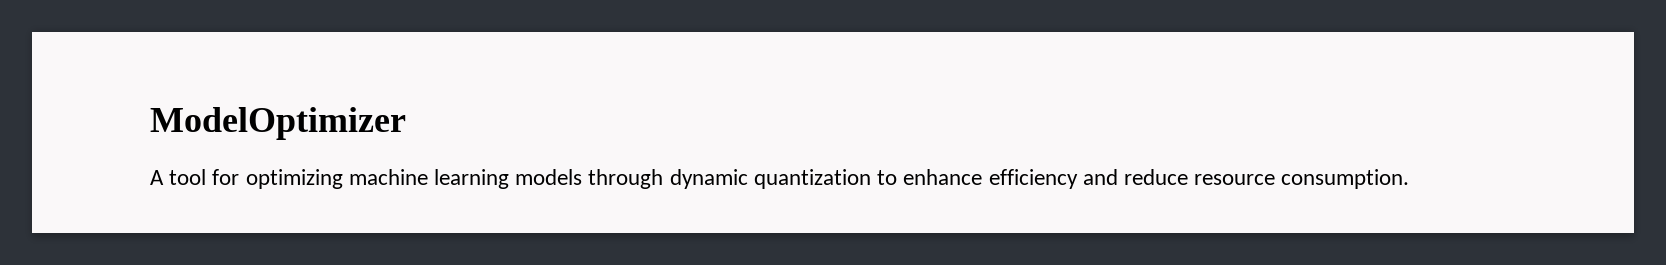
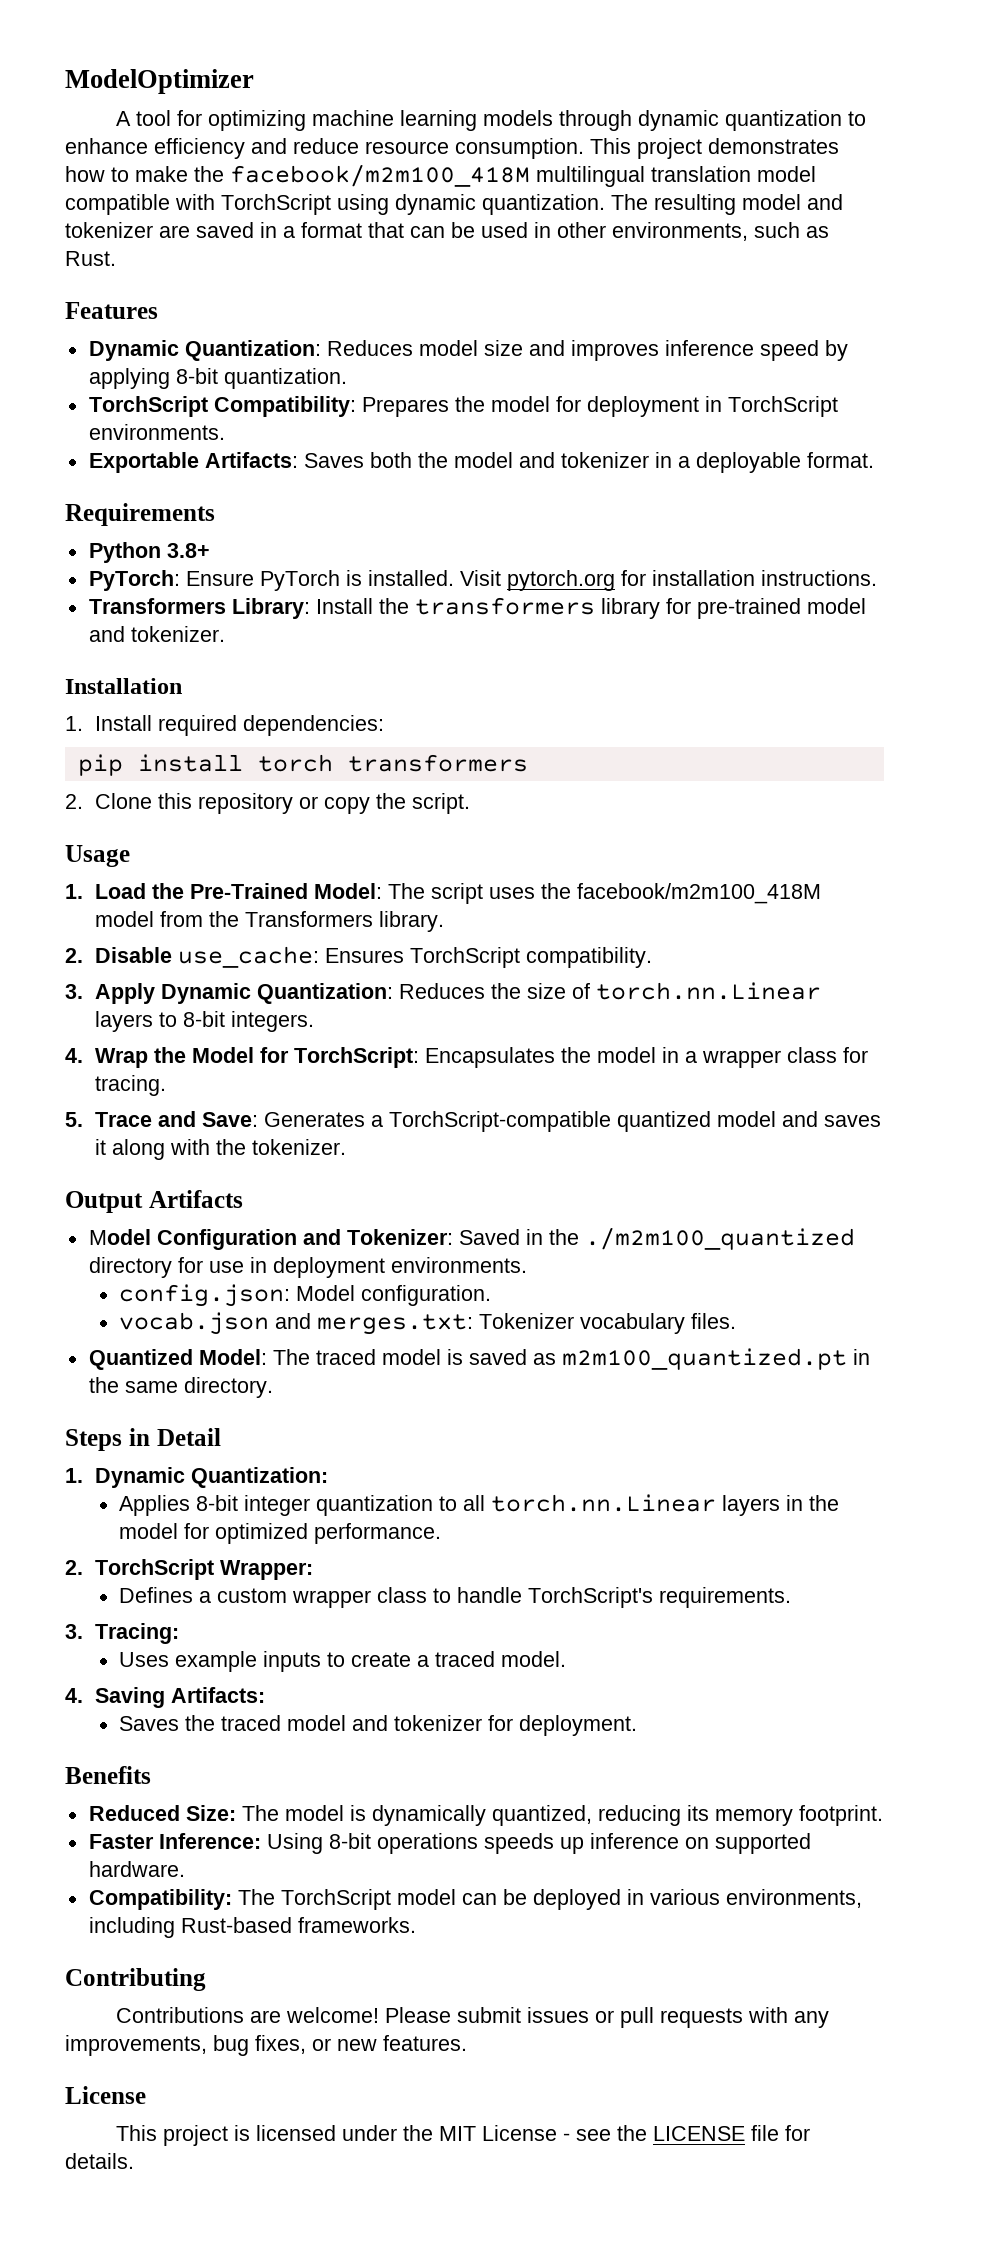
(1410, 179) none -> [590,138,839,159] [65,164,816,187] [65,194,843,215] [65,222,829,241] [65,251,116,266] [65,302,158,319] [88,340,848,361] [88,368,347,389] [88,396,838,417] [88,424,225,440] [88,452,874,473] [65,503,215,526] [88,542,210,563] [88,570,877,591] [88,597,866,619] [88,626,225,642] [65,678,182,694] [65,715,385,736] [77,754,528,776] [65,793,471,814] [65,845,130,867] [65,883,822,904] [95,911,445,932] [65,946,653,968] [65,982,822,1004] [95,1011,315,1032] [65,1047,869,1068] [95,1075,167,1096] [65,1111,882,1132] [95,1139,347,1160] [65,1190,243,1213] [88,1227,855,1250] [88,1257,527,1278] [119,1284,492,1307] [119,1312,737,1335] [88,1348,870,1370] [88,1377,273,1398] [65,1428,221,1451] [65,1467,329,1488] [119,1494,840,1516] [119,1523,442,1544] [65,1559,314,1580] [119,1587,792,1608] [65,1623,180,1644] [119,1651,567,1672] [65,1687,266,1708] [119,1715,638,1736] [65,1766,151,1784] [88,1805,883,1826] [88,1833,811,1854] [88,1861,185,1877] [88,1889,862,1910] [88,1917,416,1938] [65,1968,206,1991] [115,2007,829,2028] [65,2035,467,2056] [65,2086,146,2104] [115,2125,810,2146] [65,2153,134,2169] This project demonstrates how to make the facebook/m2m100_418M multilingual translation model compatible with TorchScript using dynamic quantization. The resulting model and tokenizer are saved in a format that can be used in other environments, such as Rust. // Features // Dynamic Quantization: Reduces model size and improves inference speed by applying 8-bit quantization. // TorchScript Compatibility: Prepares the model for deployment in TorchScript environments. // Exportable Artifacts: Saves both the model and tokenizer in a deployable format. // Requirements // Python 3.8+ // PyTorch: Ensure PyTorch is installed. Visit pytorch.org for installation instructions. // Transformers Library: Install the transformers library for pre-trained model and tokenizer. // Installation // 1. Install required dependencies: // pip install torch transformers // 2. Clone this repository or copy the script. // Usage // 1. Load the Pre-Trained Model: The script uses the facebook/m2m100_418M model from the Transformers library. // 2. Disable use_cache: Ensures TorchScript compatibility. // 3. Apply Dynamic Quantization: Reduces the size of torch.nn.Linear layers to 8-bit integers. // 4. Wrap the Model for TorchScript: Encapsulates the model in a wrapper class for tracing. // 5. Trace and Save: Generates a TorchScript-compatible quantized model and saves it along with the tokenizer. // Output Artifacts // Model Configuration and Tokenizer: Saved in the ./m2m100_quantized directory for use in deployment environments. // config.json: Model configuration. // vocab.json and merges.txt: Tokenizer vocabulary files. // Quantized Model: The traced model is saved as m2m100_quantized.pt in the same directory. // Steps in Detail // 1. Dynamic Quantization: // Applies 8-bit integer quantization to all torch.nn.Linear layers in the model for optimized performance. // 2. TorchScript Wrapper: // Defines a custom wrapper class to handle TorchScript's requirements. // 3. Tracing: // Uses example inputs to create a traced model. // 4. Saving Artifacts: // Saves the traced model and tokenizer for deployment. // Benefits // Reduced Size: The model is dynamically quantized, reducing its memory footprint. // Faster Inference: Using 8-bit operations speeds up inference on supported hardware. // Compatibility: The TorchScript model can be deployed in various environments, including Rust-based frameworks. // Contributing // Contributions are welcome! Please submit issues or pull requests with any improvements, bug fixes, or new features. // License // This project is licensed under the MIT License - see the LICENSE file for details.

